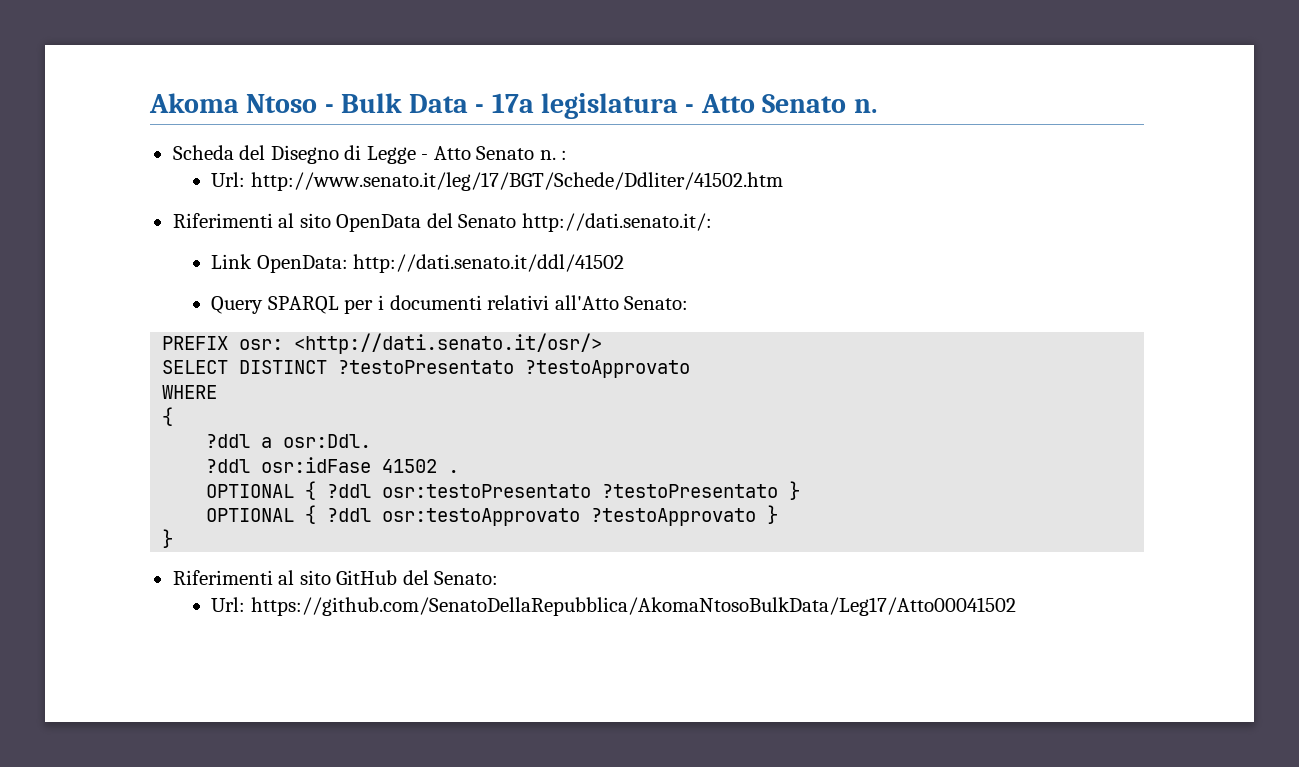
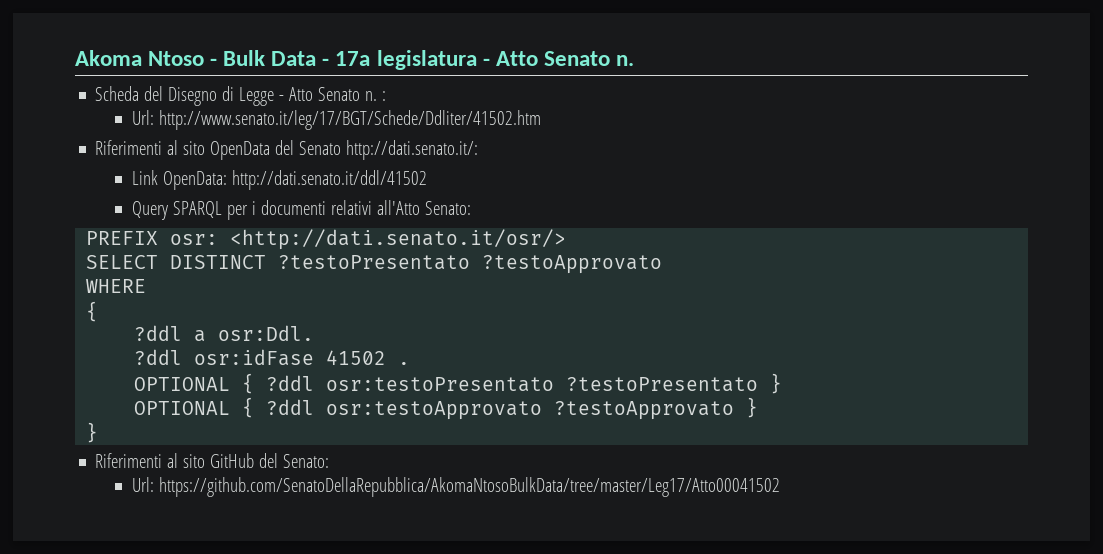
[250,597,1016,616] https://github.com/SenatoDellaRepubblica/AkomaNtosoBulkData/Leg17/Atto00041502 -> [159,477,781,497] https://github.com/SenatoDellaRepubblica/AkomaNtosoBulkData/tree/master/Leg17/Atto00041502

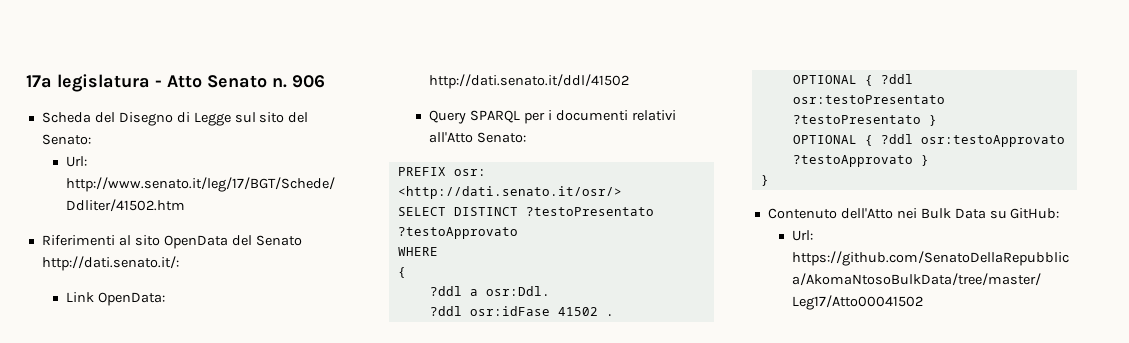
[75,50,330,66] Akoma Ntoso - Bulk Data - -> (26, 81) none
(634, 60) none -> [292,75,325,88] 906
[279,87,387,101] - Atto Senato n. : -> [234,112,309,123] [41,134,91,145] sul sito del Senato:
[95,453,330,468] Riferimenti al sito GitHub del Senato: -> [767,208,1060,219] Contenuto dell'Atto nei Bulk Data su GitHub:

